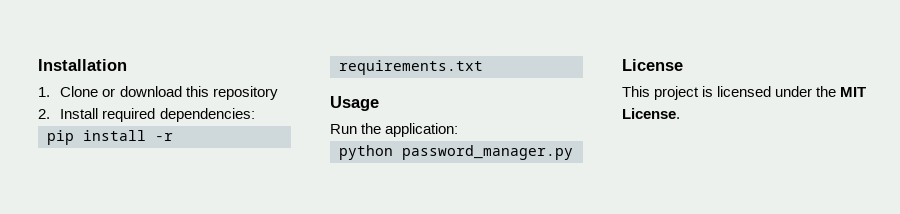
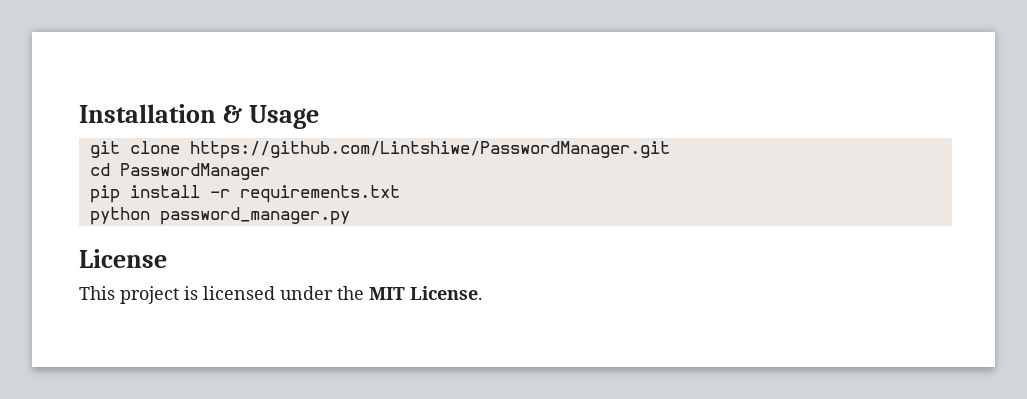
[38,86,278,100] [38,108,255,122] // 1. Clone or download this repository // 2. Install required dependencies: -> [222,105,319,129] [89,141,670,159] [89,163,270,180] & Usage // git clone https://github.com/Lintshiwe/PasswordManager.git // cd PasswordManager
[330,96,379,111] [330,123,459,137] // Usage // Run the application: -> (400, 194) none

